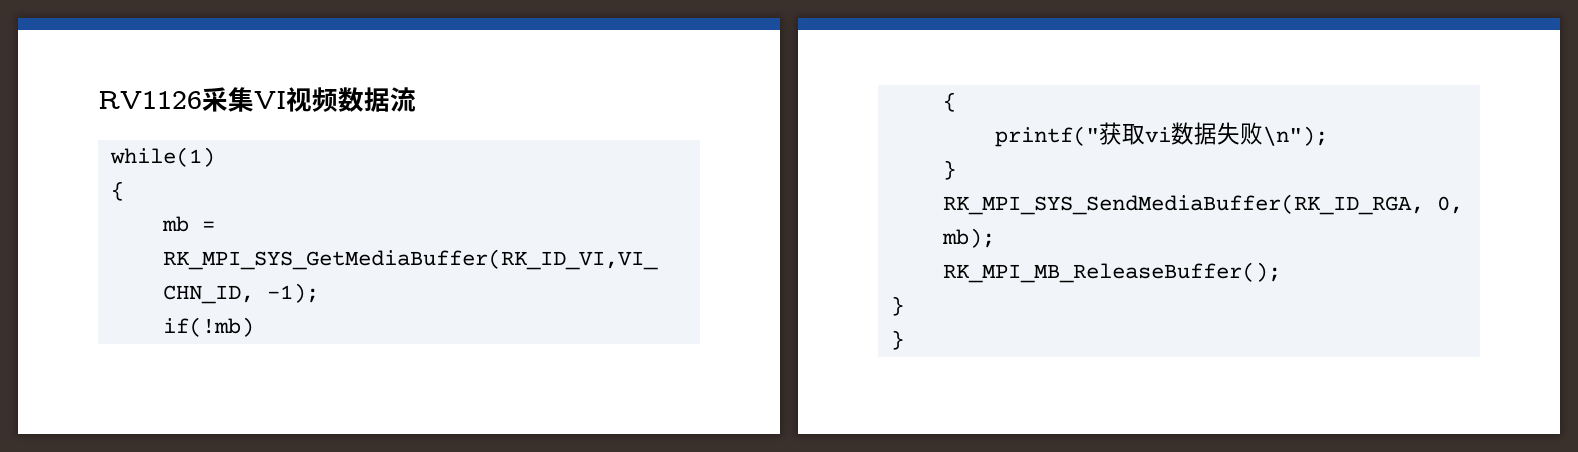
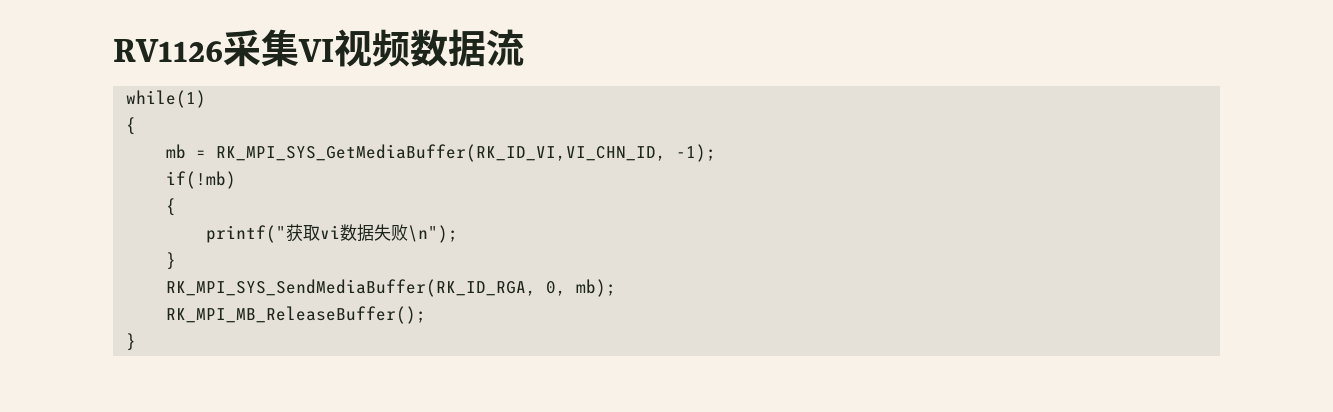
[890,330,904,350] // } -> (136, 342) none

